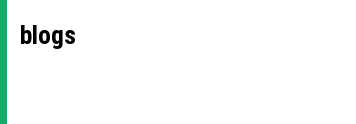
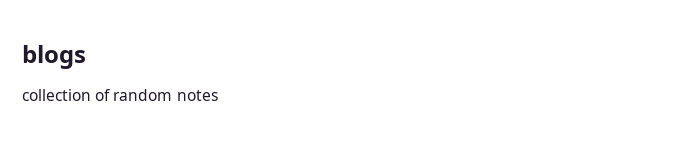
(76, 37) none -> [22,89,218,101] // collection of random notes

